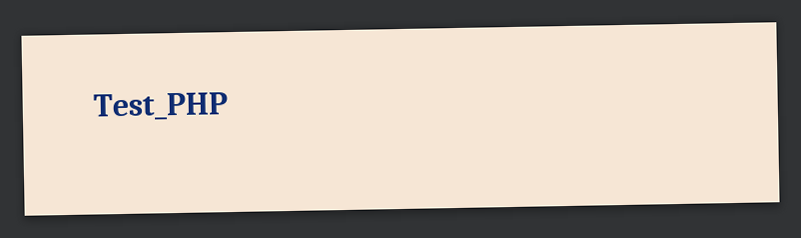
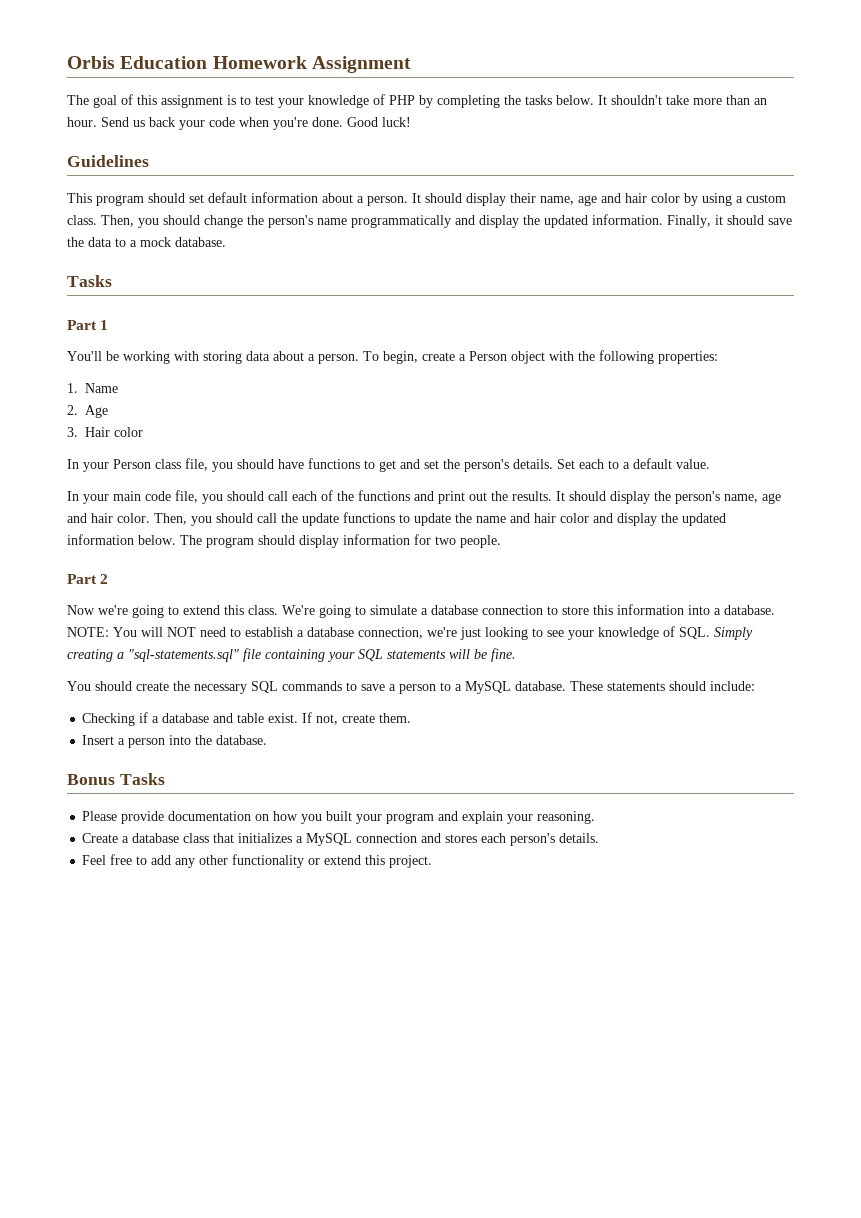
[93,92,228,121] Test_PHP -> [67,56,411,73] [67,94,767,108] [67,117,411,130] [67,155,149,167] [67,192,786,206] [67,214,792,228] [67,237,226,247] [67,275,112,287] [67,320,109,330] [67,350,718,364] [67,383,118,393] [67,405,108,418] [67,427,143,437] [67,458,710,472] [67,490,781,504] [67,512,726,526] [67,534,501,548] [67,574,109,584] [67,604,775,618] [67,626,753,640] [67,648,516,662] [67,681,755,694] [82,712,412,726] [82,735,268,748] [67,773,165,785] [82,811,596,824] [82,833,600,846] [82,854,433,868] Orbis Education Homework Assignment // The goal of this assignment is to test your knowledge of PHP by completing the tasks below. It shouldn't take more than an hour. Send us back your code when you're done. Good luck! // Guidelines // This program should set default information about a person. It should display their name, age and hair color by using a custom class. Then, you should change the person's name programmatically and display the updated information. Finally, it should save the data to a mock database. // Tasks // Part 1 // You'll be working with storing data about a person. To begin, create a Person object with the following properties: // 1. Name // 2. Age // 3. Hair color // In your Person class file, you should have functions to get and set the person's details. Set each to a default value. // In your main code file, you should call each of the functions and print out the results. It should display the person's name, age and hair color. Then, you should call the update functions to update the name and hair color and display the updated information below. The program should display information for two people. // Part 2 // Now we're going to extend this class. We're going to simulate a database connection to store this information into a database. NOTE: You will NOT need to establish a database connection, we're just looking to see your knowledge of SQL. Simply creating a "sql-statements.sql" file containing your SQL statements will be fine. // You should create the necessary SQL commands to save a person to a MySQL database. These statements should include: // Checking if a database and table exist. If not, create them. // Insert a person into the database. // Bonus Tasks // Please provide documentation on how you built your program and explain your reasoning. // Create a database class that initializes a MySQL connection and stores each person's details. // Feel free to add any other functionality or extend this project.

